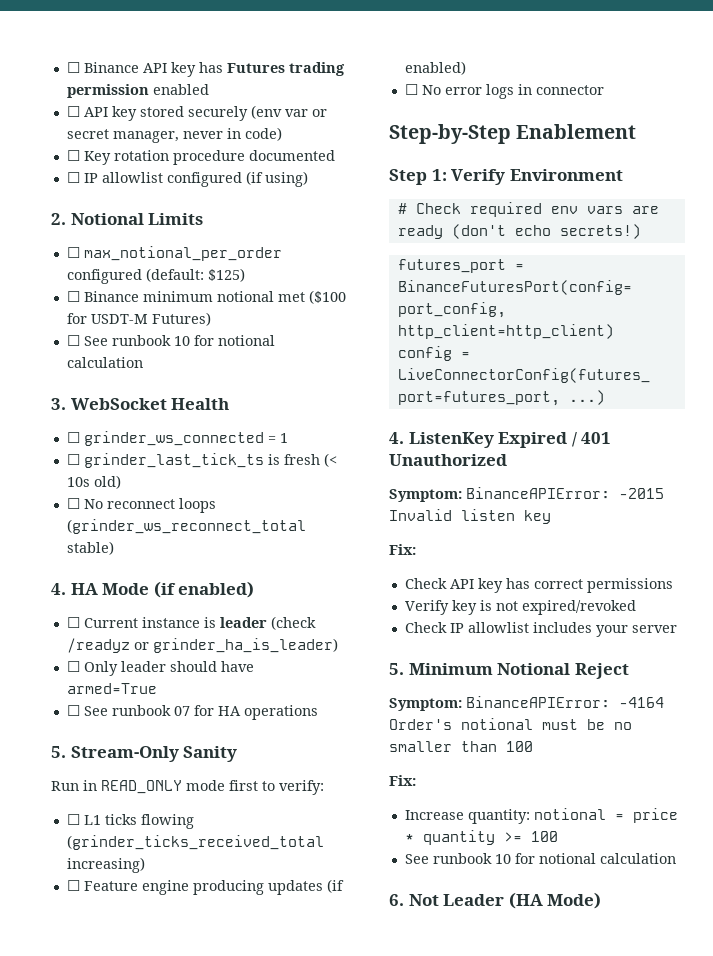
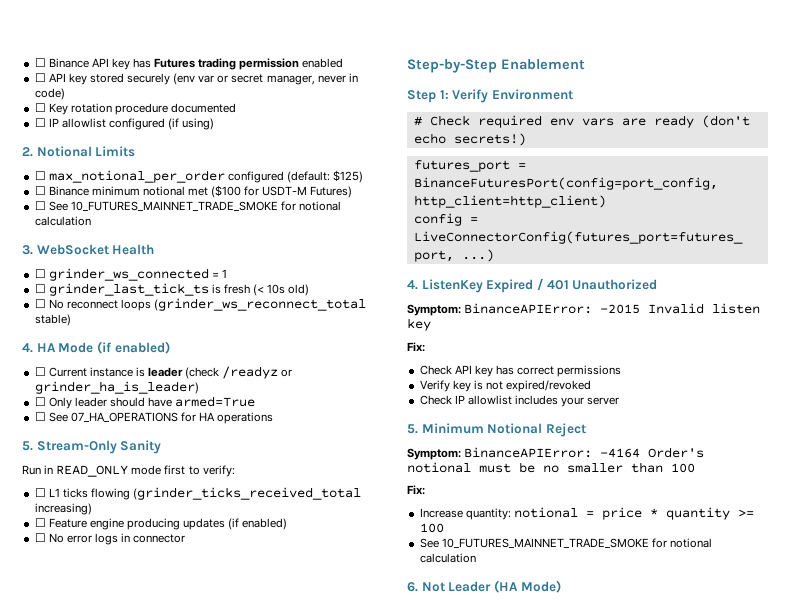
[111,335,190,346] runbook 10 -> [70,201,278,211] 10_FUTURES_MAINNET_TRADE_SMOKE
[111,705,190,716] runbook 07 -> [70,412,178,422] 07_HA_OPERATIONS
[432,853,511,864] runbook 10 -> [441,538,649,548] 10_FUTURES_MAINNET_TRADE_SMOKE

